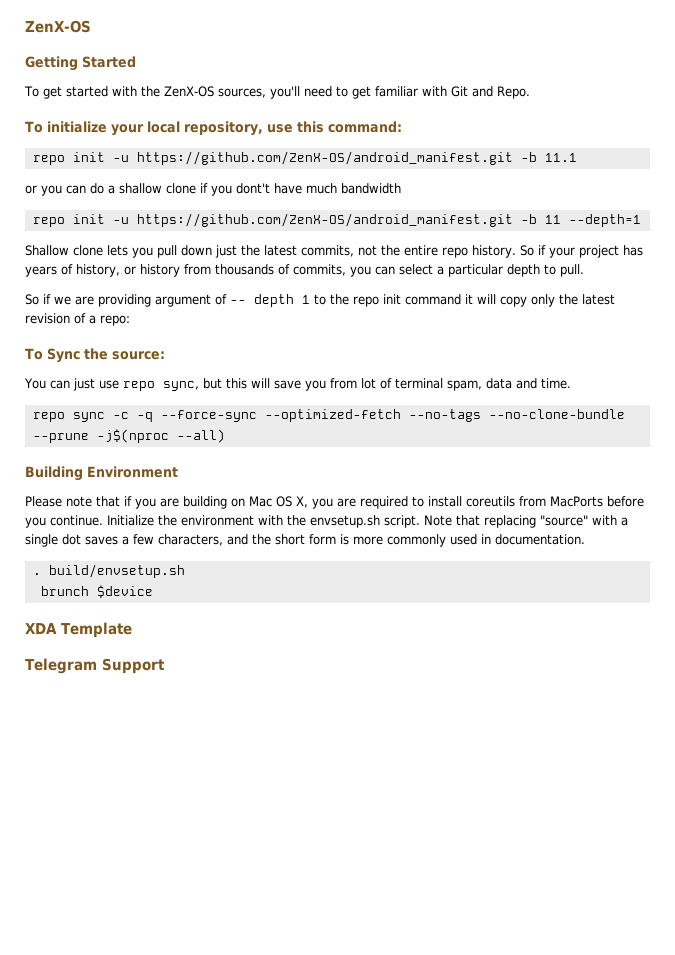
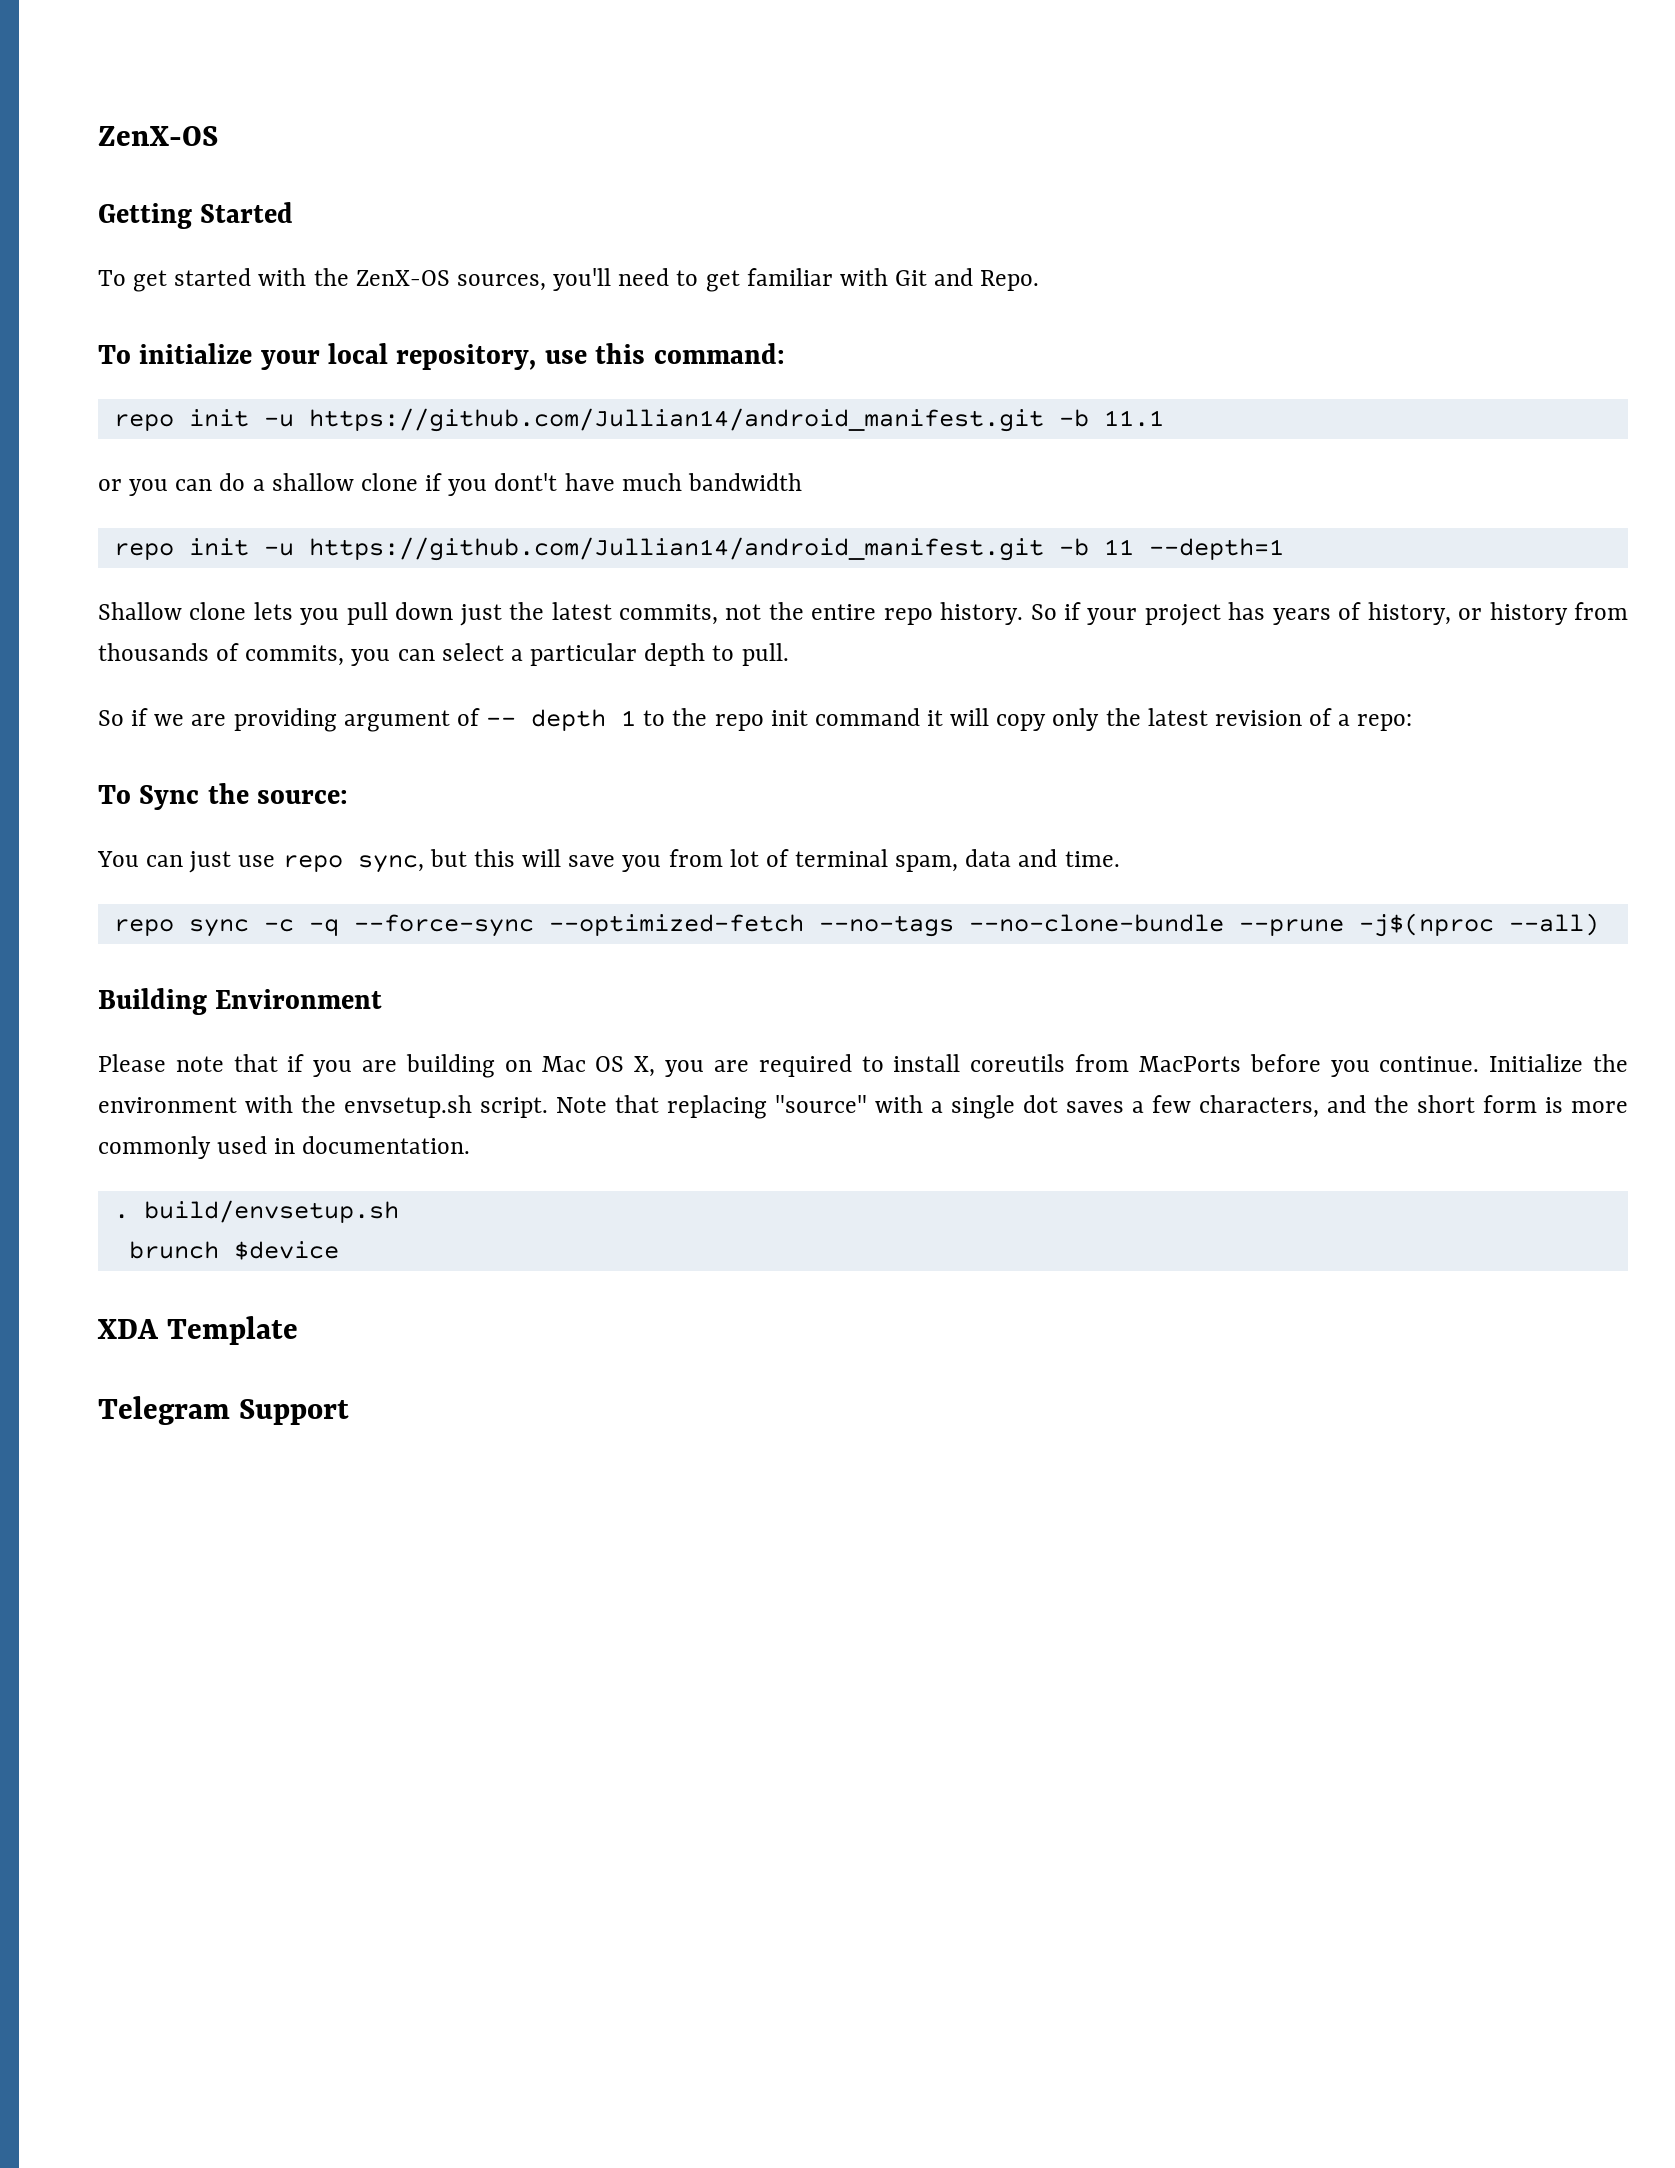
[136,151,513,165] https://github.com/ZenX-OS/android_manifest.git -> [308,408,1044,432] https://github.com/Jullian14/android_manifest.git
[136,213,513,227] https://github.com/ZenX-OS/android_manifest.git -> [308,537,1044,561] https://github.com/Jullian14/android_manifest.git

